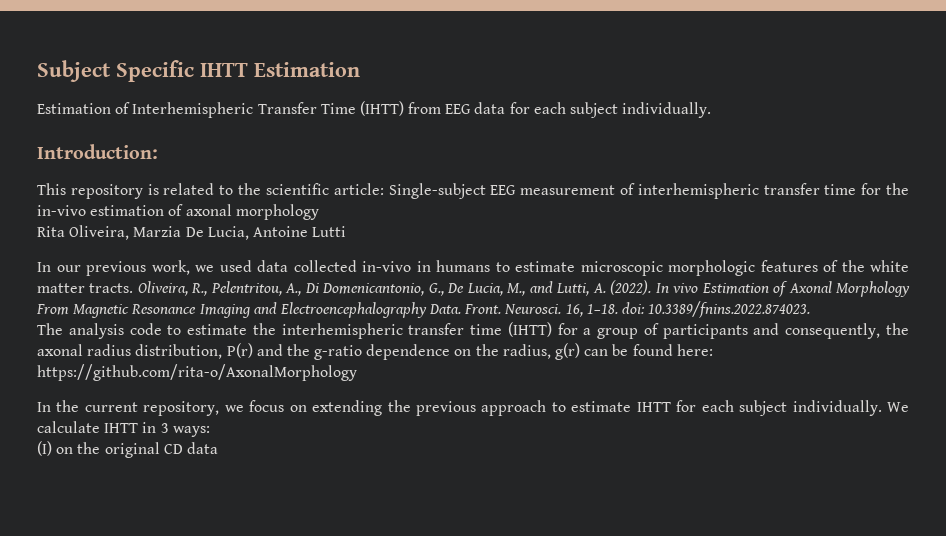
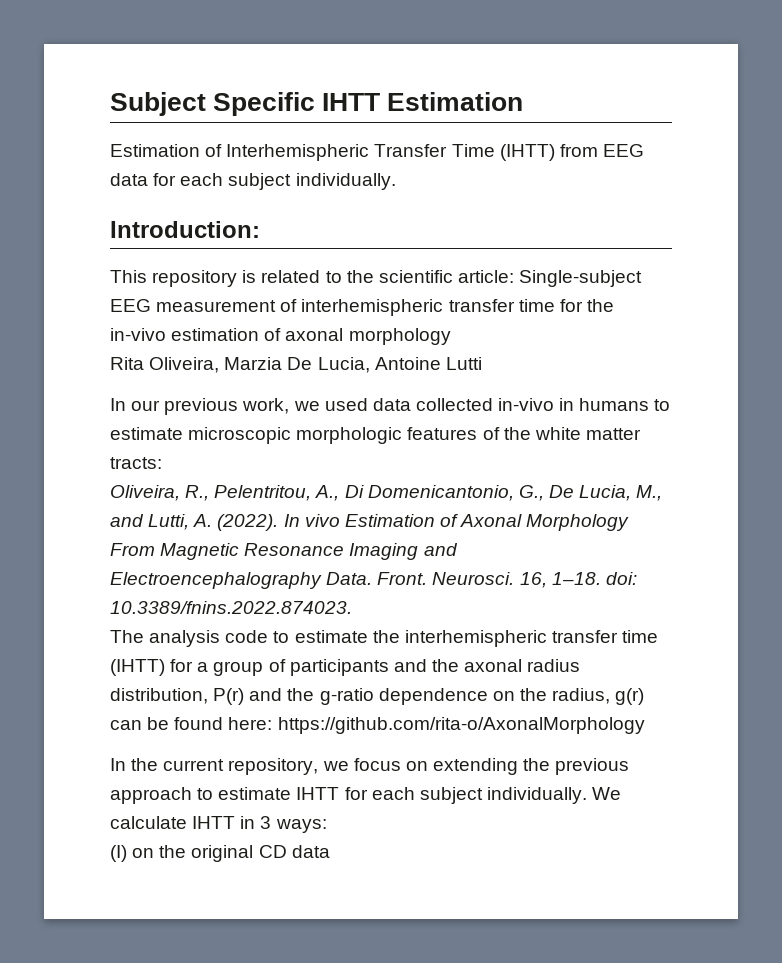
[89,283,134,293] tracts. -> [110,457,162,469] tracts: //
[785,323,881,339] consequently, -> (427, 665) none

